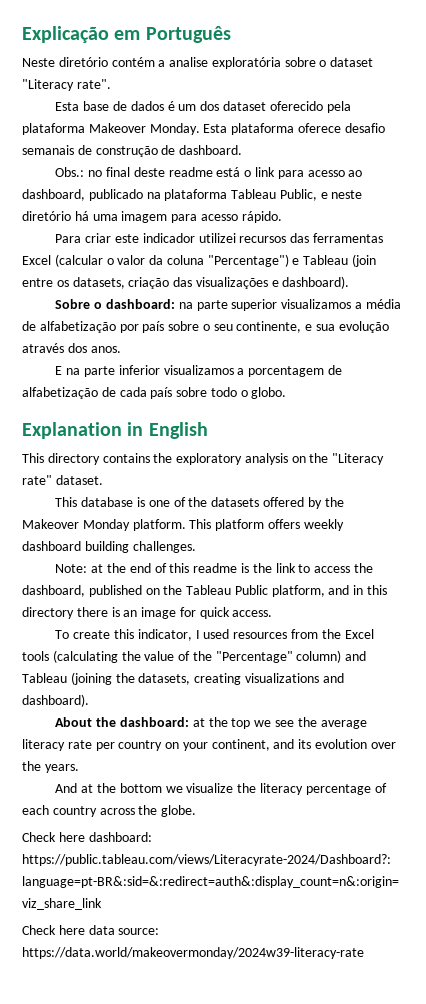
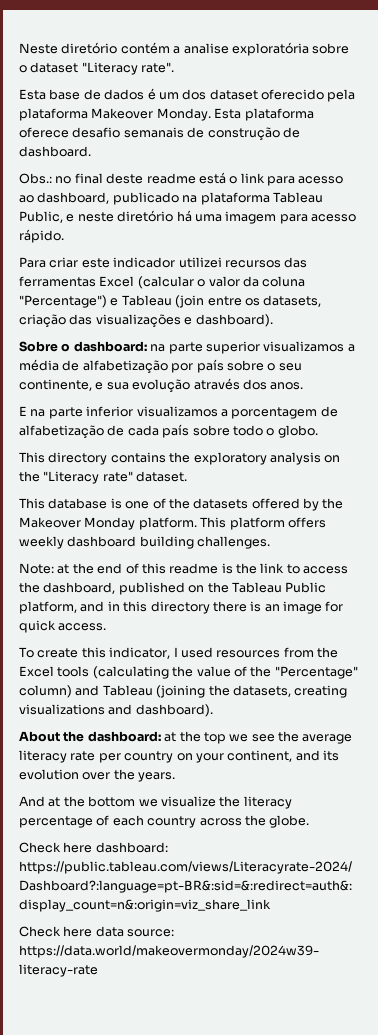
[22,26,231,43] Explicação em Português // -> (19, 48) none
[22,422,208,439] // Explanation in English -> (318, 431) none

